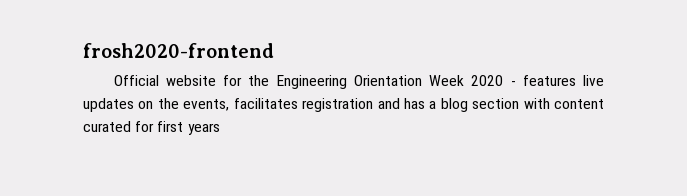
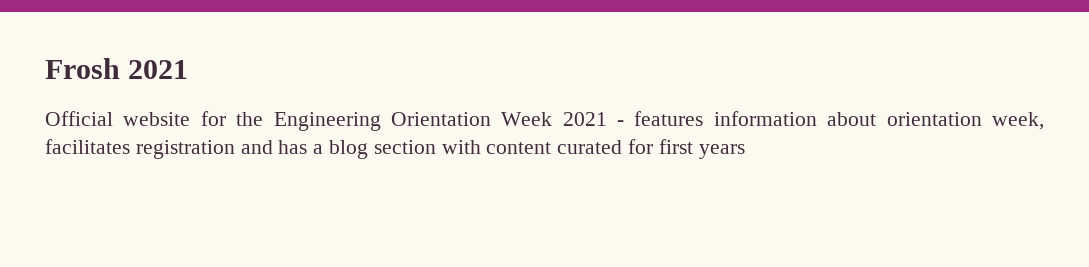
[83,43,274,58] frosh2020-frontend -> [45,58,189,79] Frosh 2021
[471,75,504,86] 2020 -> [562,112,607,126] 2021
[583,75,605,86] [83,98,230,112] live updates on the events, -> [713,111,1044,130] information about orientation week,

